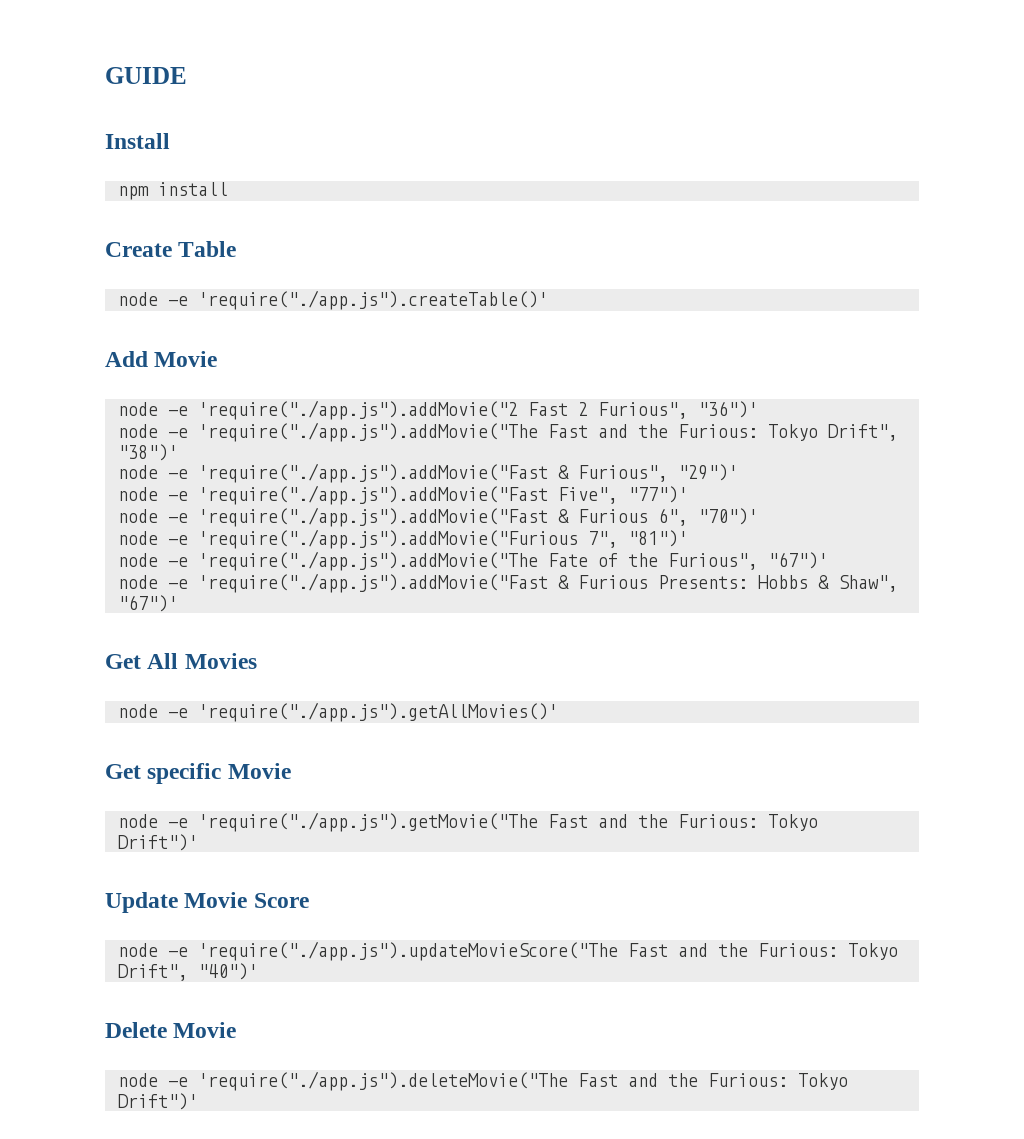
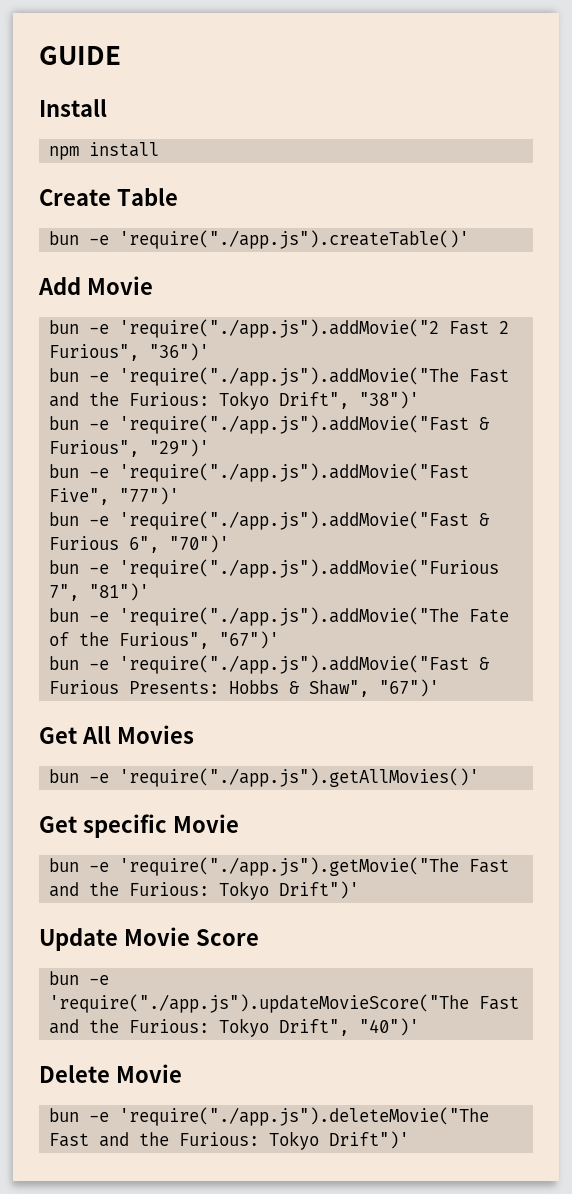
[117,292,158,306] node -> [48,231,79,245] bun
[117,402,158,416] node -> [48,320,79,334] bun
[117,424,158,438] node -> [48,368,79,382] bun
[117,465,158,479] node -> [48,416,79,430] bun
[117,487,158,501] node -> [48,464,79,478] bun
[117,509,158,523] node -> [48,512,79,526] bun
[117,531,158,545] node -> [48,560,79,574] bun
[117,553,158,567] node -> [48,608,79,622] bun
[117,575,158,589] node -> [48,656,79,670] bun
[117,704,158,718] node -> [48,769,79,783] bun
[117,814,158,828] node -> [48,858,79,872] bun
[117,943,158,957] node -> [48,971,79,985] bun
[117,1073,158,1087] node -> [48,1108,79,1122] bun

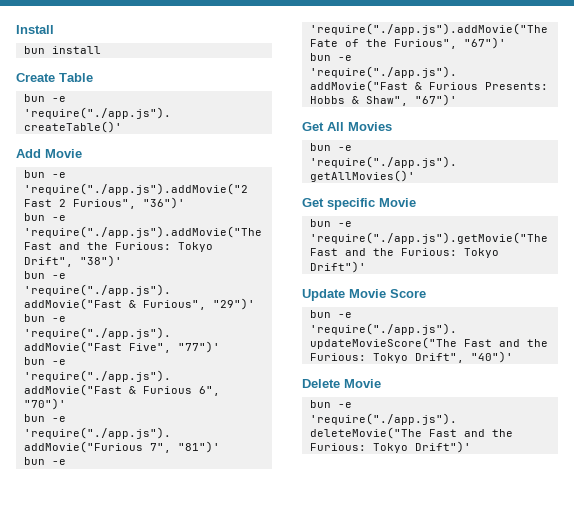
[39,46,121,65] GUIDE // -> (16, 29) none
[48,146,79,160] npm -> [23,46,45,54] bun

